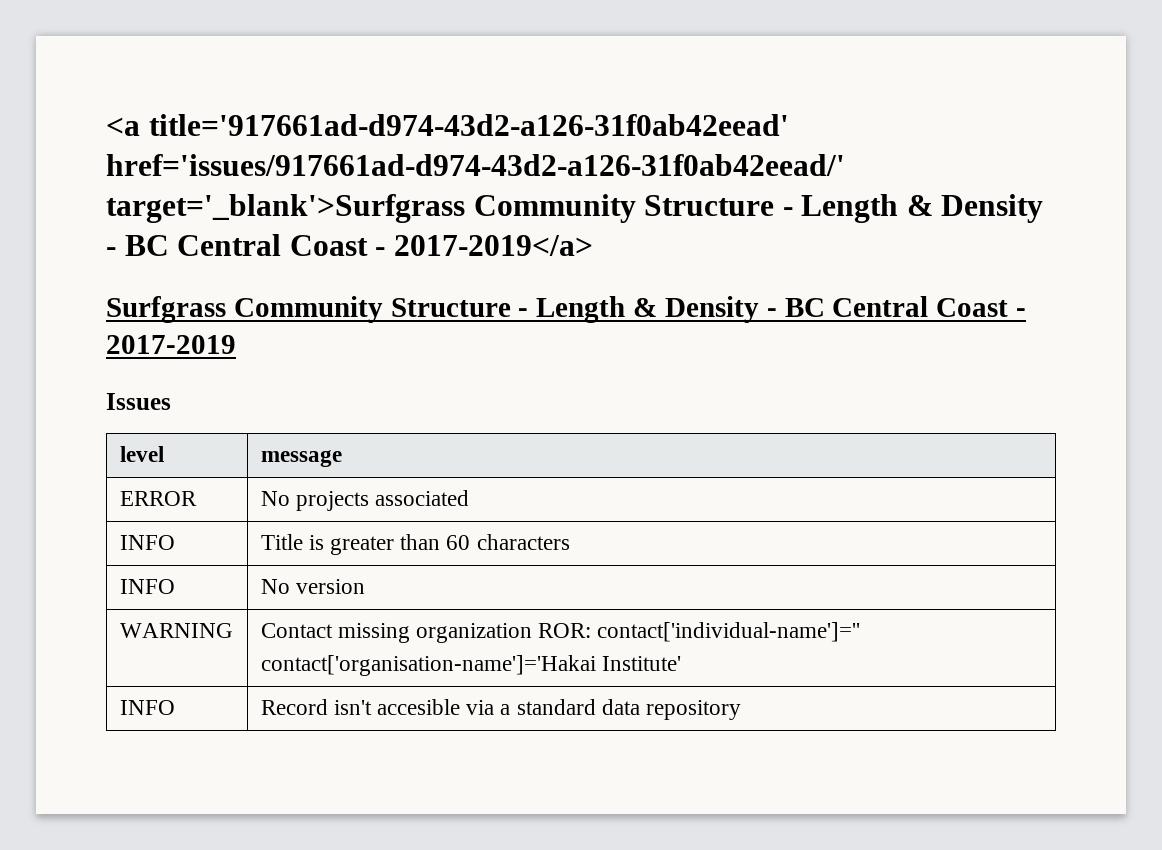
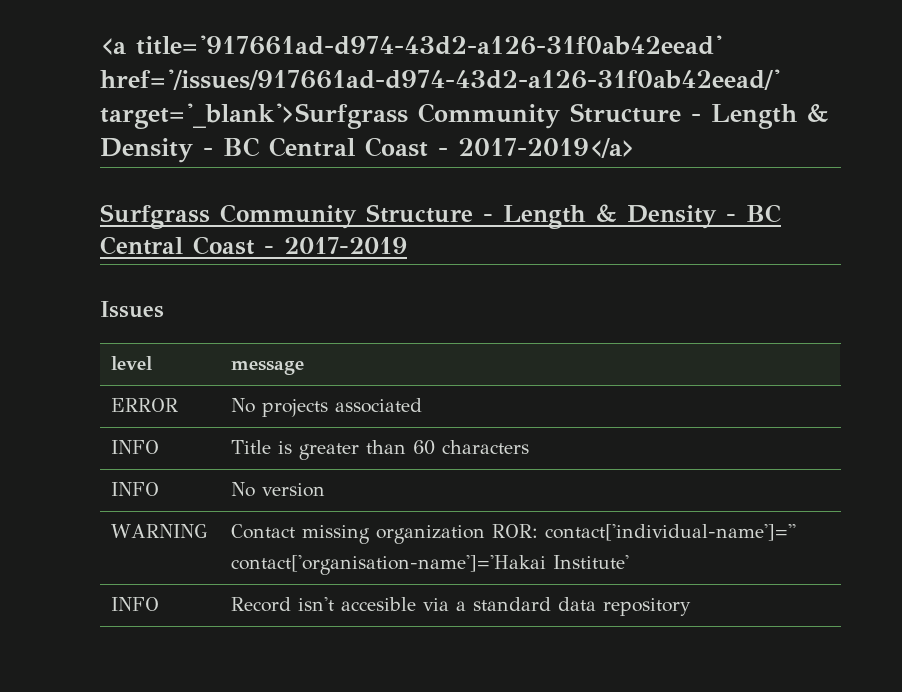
[106,154,845,176] href='issues/917661ad-d974-43d2-a126-31f0ab42eead/' -> [100,69,780,90] href='/issues/917661ad-d974-43d2-a126-31f0ab42eead/'

